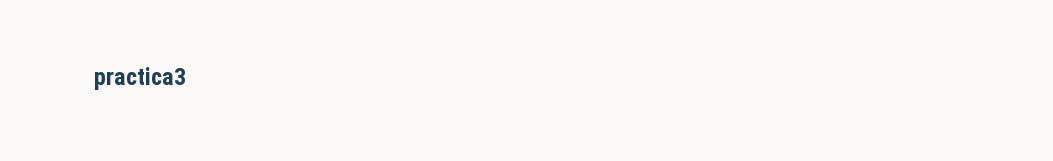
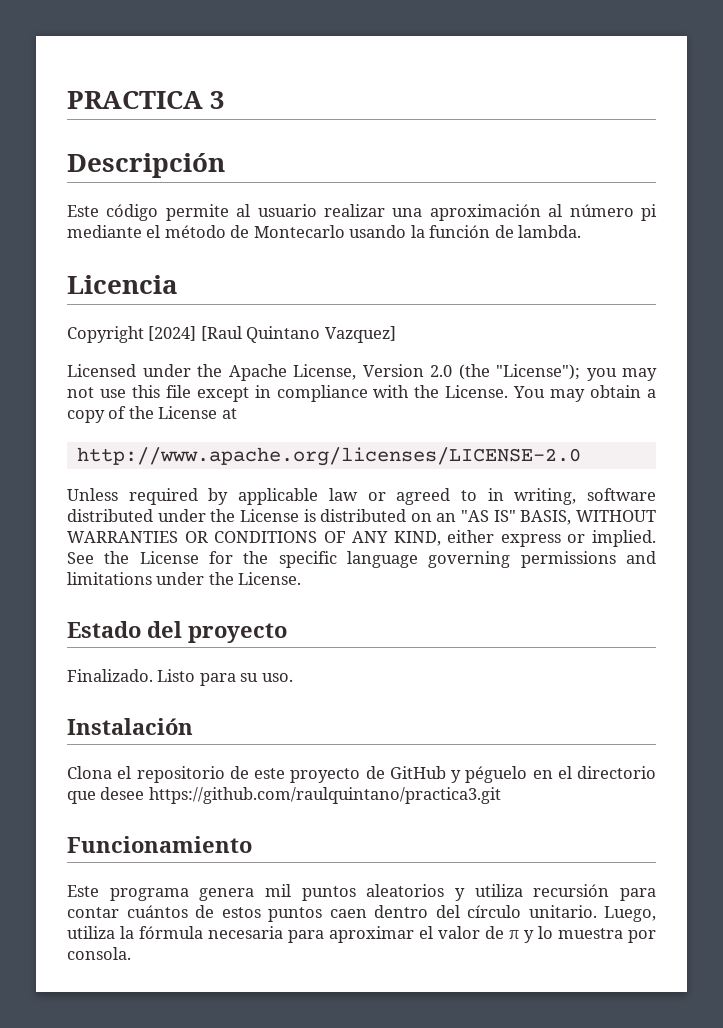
[94,67,186,90] practica3 -> [67,91,226,109] [67,153,225,178] [67,204,657,221] [67,225,582,238] [67,275,178,294] [67,326,396,343] [67,364,657,381] [67,385,656,402] [67,406,237,423] [76,447,581,466] [67,488,656,505] [67,509,656,525] [67,530,656,547] [67,551,656,568] [67,572,302,585] [67,621,287,643] [67,669,293,686] [67,718,193,735] [67,766,656,783] [67,787,501,804] [67,836,252,853] [67,884,656,901] [67,905,656,922] [67,926,656,943] [67,947,131,960] PRACTICA 3 // Descripción // Este código permite al usuario realizar una aproximación al número pi mediante el método de Montecarlo usando la función de lambda. // Licencia // Copyright [2024] [Raul Quintano Vazquez] // Licensed under the Apache License, Version 2.0 (the "License"); you may not use this file except in compliance with the License. You may obtain a copy of the License at // http://www.apache.org/licenses/LICENSE-2.0 // Unless required by applicable law or agreed to in writing, software distributed under the License is distributed on an "AS IS" BASIS, WITHOUT WARRANTIES OR CONDITIONS OF ANY KIND, either express or implied. See the License for the specific language governing permissions and limitations under the License. // Estado del proyecto // Finalizado. Listo para su uso. // Instalación // Clona el repositorio de este proyecto de GitHub y péguelo en el directorio que desee https://github.com/raulquintano/practica3.git // Funcionamiento // Este programa genera mil puntos aleatorios y utiliza recursión para contar cuántos de estos puntos caen dentro del círculo unitario. Luego, utiliza la fórmula necesaria para aproximar el valor de π y lo muestra por consola.

